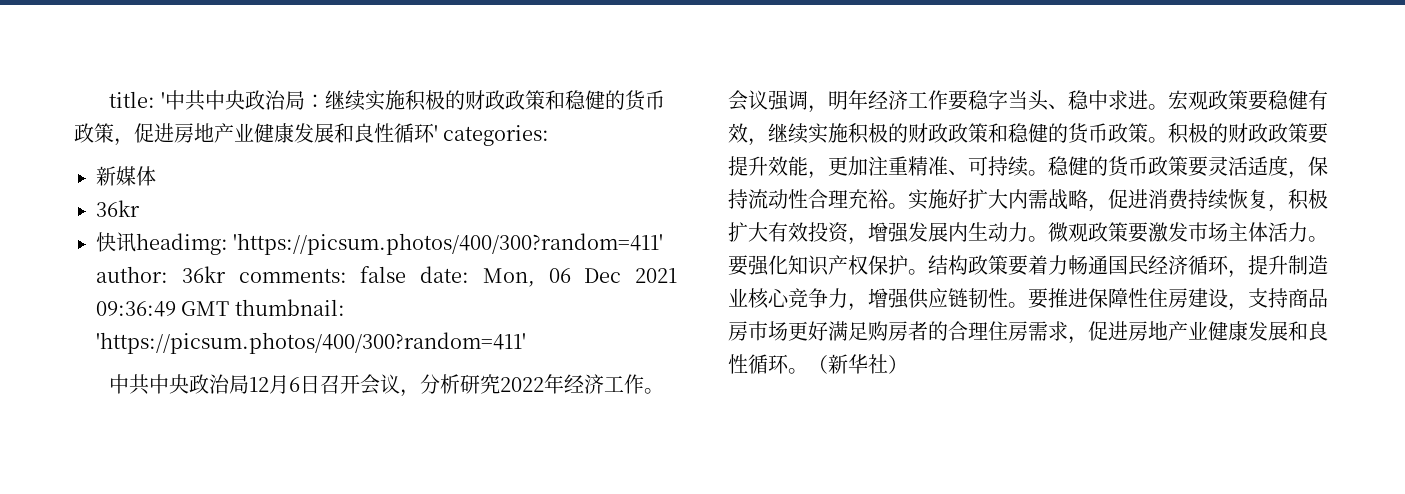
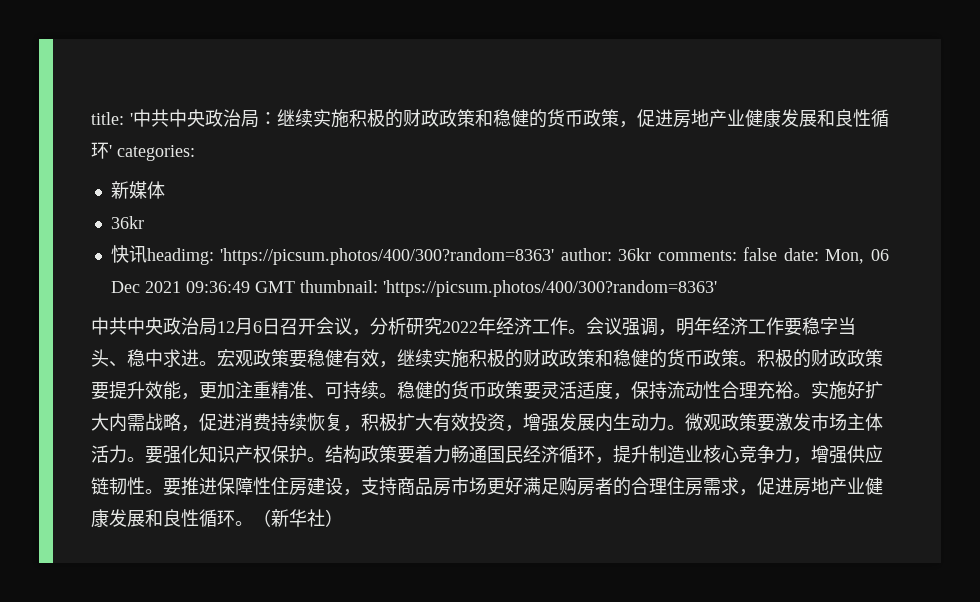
[233,233,664,255] 'https://picsum.photos/400/300?random=411' -> [220,248,555,265] 'https://picsum.photos/400/300?random=8363'
[96,332,526,354] 'https://picsum.photos/400/300?random=411' -> [382,280,717,297] 'https://picsum.photos/400/300?random=8363'

